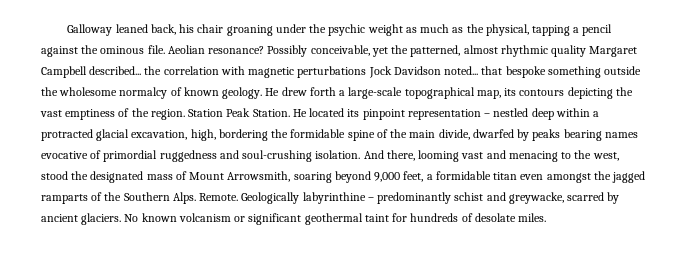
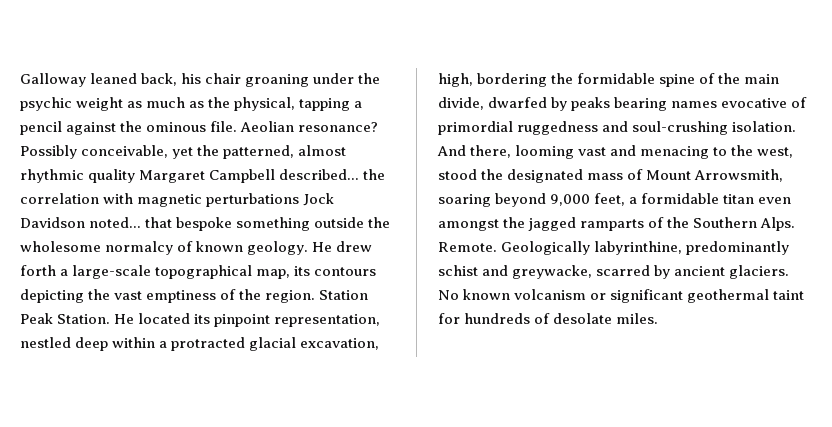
[407,109,491,120] representation – -> [274,314,381,327] representation,
[302,192,374,204] labyrinthine – -> [594,241,683,255] labyrinthine,

